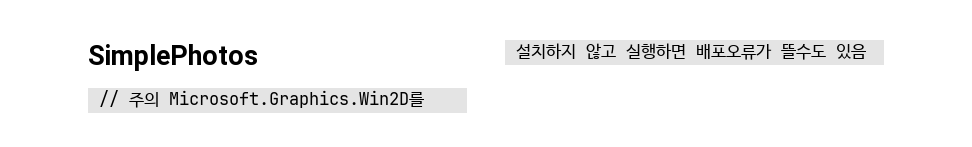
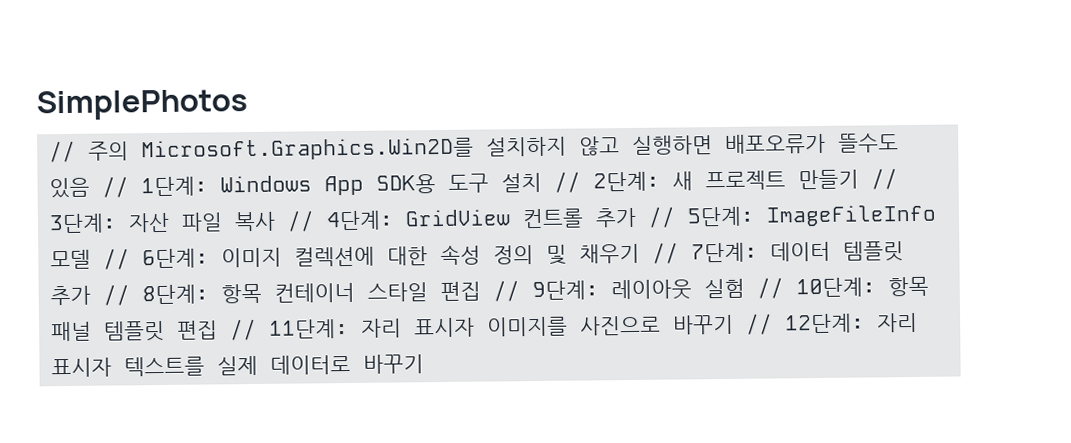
(866, 51) none -> [102,168,898,198] [49,204,937,234] [50,241,904,270] [50,276,929,306] [51,312,918,342] [51,354,424,378] // 1단계: Windows App SDK용 도구 설치 // 2단계: 새 프로젝트 만들기 // 3단계: 자산 파일 복사 // 4단계: GridView 컨트롤 추가 // 5단계: ImageFileInfo 모델 // 6단계: 이미지 컬렉션에 대한 속성 정의 및 채우기 // 7단계: 데이터 템플릿 추가 // 8단계: 항목 컨테이너 스타일 편집 // 9단계: 레이아웃 실험 // 10단계: 항목 패널 템플릿 편집 // 11단계: 자리 표시자 이미지를 사진으로 바꾸기 // 12단계: 자리 표시자 텍스트를 실제 데이터로 바꾸기

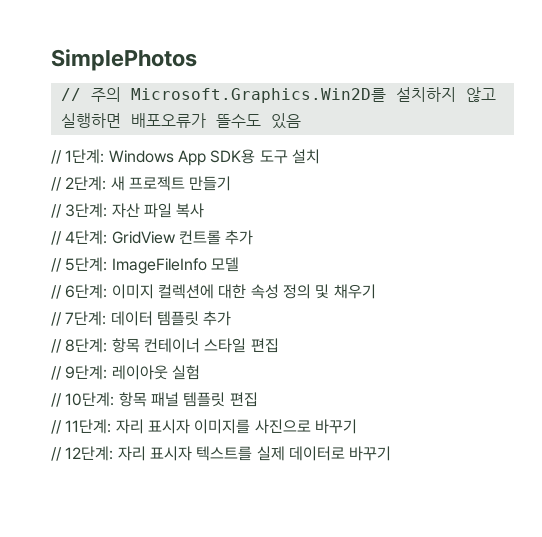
(90, 188) none -> (301, 121) //
(542, 182) none -> (320, 156) //
(859, 179) none -> (232, 183) //
(276, 221) none -> (205, 210) //
(637, 217) none -> (254, 237) //
(91, 259) none -> (239, 264) //
(640, 253) none -> (376, 291) //
(91, 295) none -> (232, 318) //
(481, 291) none -> (279, 345) //
(745, 288) none -> (200, 372) //
(218, 330) none -> (258, 399) //
(734, 324) none -> (357, 426) //

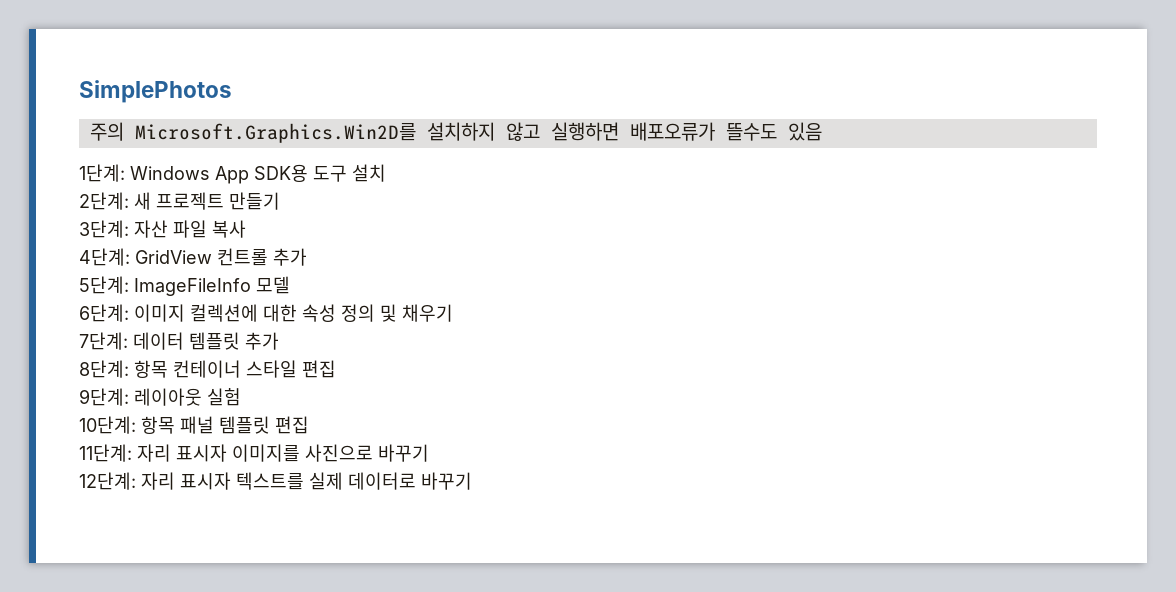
[60,88,81,101] // -> (232, 91) none
[51,150,62,164] // -> (822, 131) none
[51,177,62,191] // -> (386, 173) none
[51,204,62,218] // -> (280, 201) none
[51,231,62,245] // -> (246, 229) none
[51,258,62,272] // -> (307, 257) none
[51,285,62,299] // -> (290, 285) none
[51,312,62,326] // -> (453, 313) none
[51,339,62,353] // -> (279, 341) none
[51,366,62,380] // -> (336, 369) none
[51,393,62,407] // -> (241, 397) none
[51,420,62,434] // -> (309, 425) none
[51,447,62,461] // -> (429, 453) none

